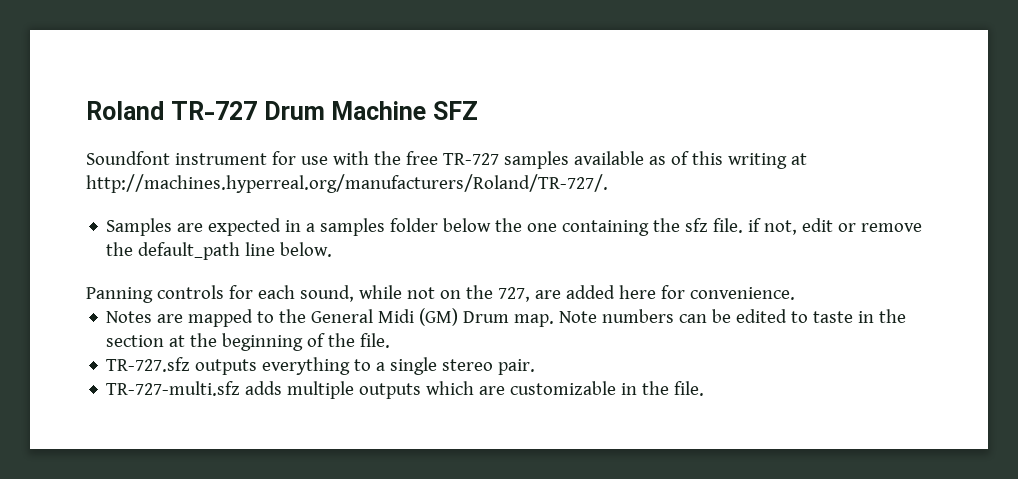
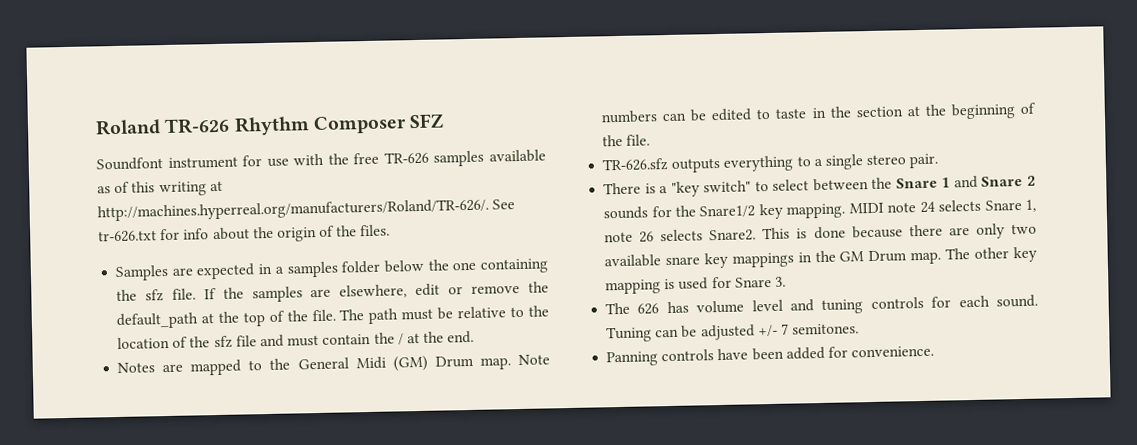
[170,101,427,120] TR-727 Drum Machine -> [164,115,407,136] TR-626 Rhythm Composer
[442,153,499,165] TR-727 -> [383,151,429,165] TR-626
[86,174,608,193] http://machines.hyperreal.org/manufacturers/Roland/TR-727/. -> [97,198,516,222] [98,224,391,243] http://machines.hyperreal.org/manufacturers/Roland/TR-626/. See tr-626.txt for info about the origin of the files.
[748,218,798,235] if not, -> [203,284,408,303] If the samples are elsewhere,
[245,242,333,257] [86,285,795,303] line below. // Panning controls for each sound, while not on the 727, are added here for convenience. -> [200,305,549,327] [117,330,475,349] at the top of the file. The path must be relative to the location of the sfz file and must contain the / at the end.
[106,357,191,372] TR-727.sfz -> [602,157,669,172] TR-626.sfz
[106,381,705,399] TR-727-multi.sfz adds multiple outputs which are customizable in the file. -> [603,175,1036,197] [603,199,1036,220] [604,223,1037,243] [604,246,1037,269] [605,276,786,295] [605,294,1038,315] [606,323,860,343] [606,345,935,367] There is a "key switch" to select between the Snare 1 and Snare 2 sounds for the Snare1/2 key mapping. MIDI note 24 selects Snare 1, note 26 selects Snare2. This is done because there are only two available snare key mappings in the GM Drum map. The other key mapping is used for Snare 3. // The 626 has volume level and tuning controls for each sound. Tuning can be adjusted +/- 7 semitones. // Panning controls have been added for convenience.

